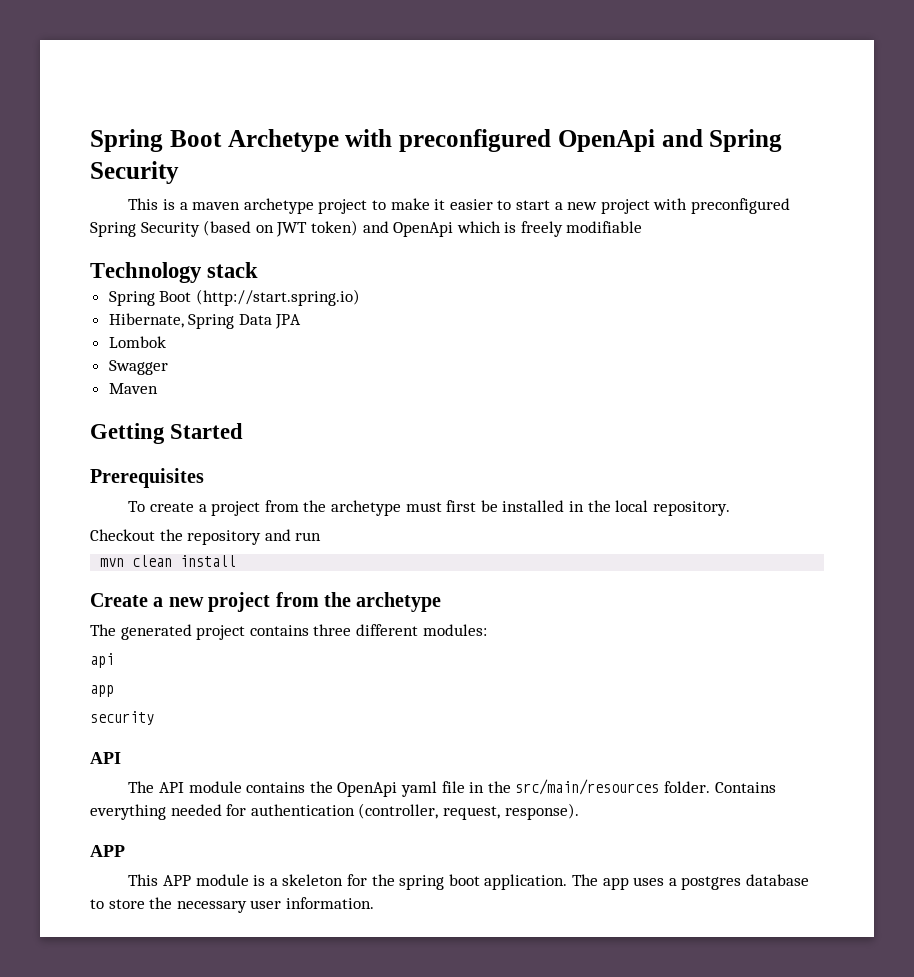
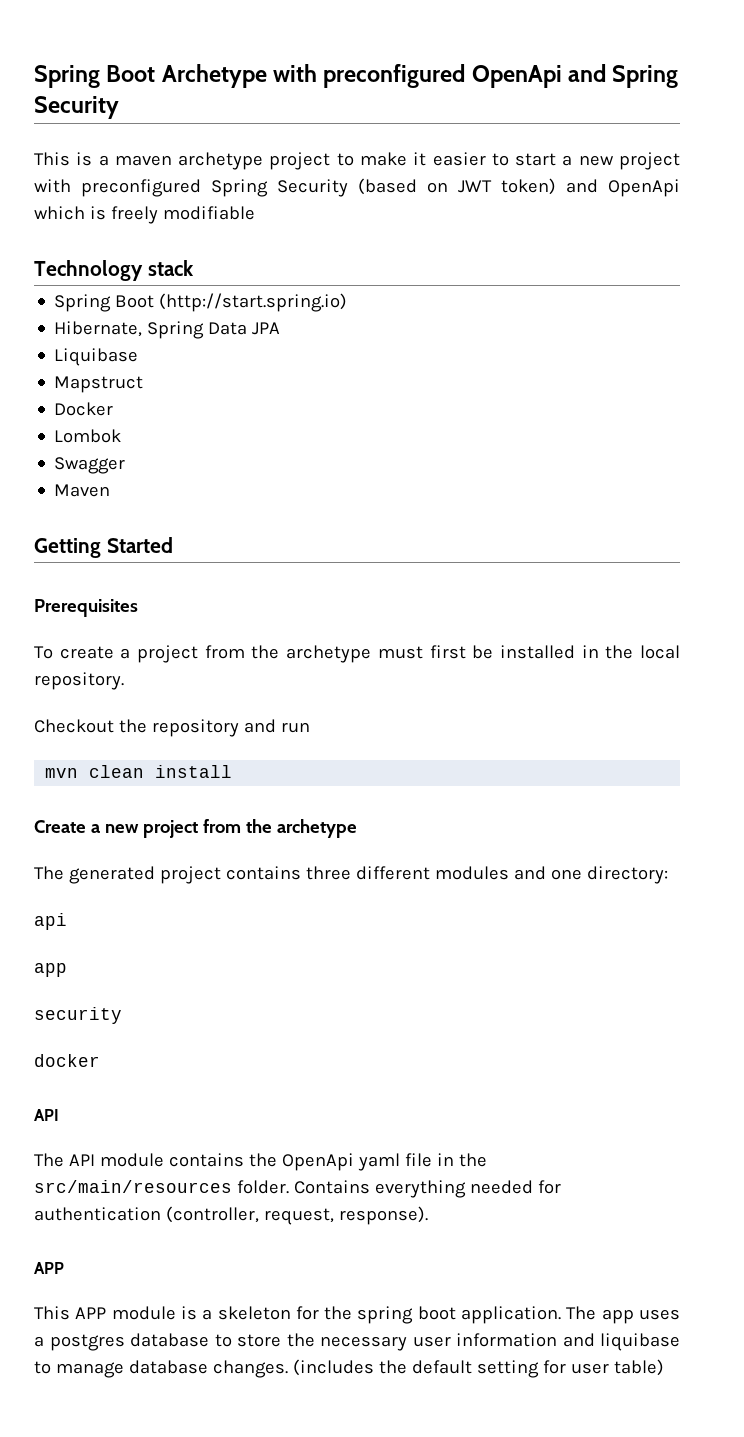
(302, 321) none -> [54,348,139,366] [54,376,144,393] [54,402,114,416] // Liquibase // Mapstruct // Docker
[422,624,487,636] modules: -> [434,866,668,884] modules and one directory:
(154, 718) none -> [34,1054,100,1067] // docker
[285,897,374,909] information. -> [456,1333,680,1351] [34,1359,664,1378] information and liquibase to manage database changes. (includes the default setting for user table)

